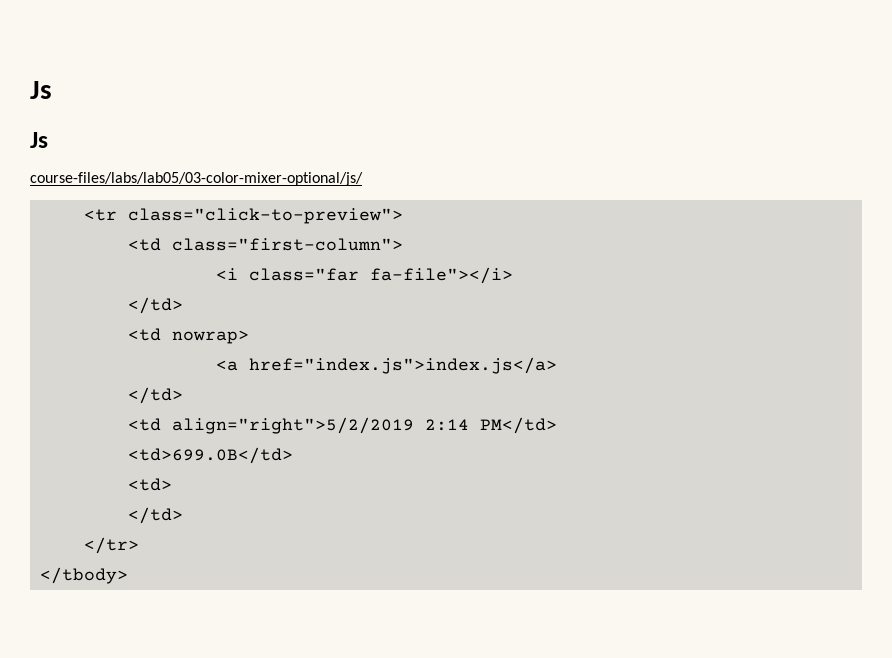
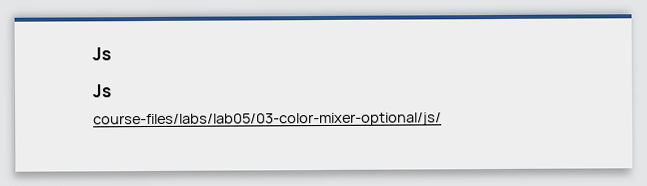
[83,208,403,224] [127,238,403,251] [215,267,513,284] [127,297,183,314] [127,328,249,344] [215,357,557,374] [127,387,183,404] [127,417,557,434] [127,447,293,464] [127,478,172,491] [127,507,183,524] [83,537,139,554] [39,567,128,584] // <tr class="click-to-preview"> // <td class="first-column"> // <i class="far fa-file"></i> // </td> // <td nowrap> // <a href="index.js">index.js</a> // </td> // <td align="right">5/2/2019 2:14 PM</td> // <td>699.0B</td> // <td> // </td> // </tr> // </tbody> -> (442, 120) none

